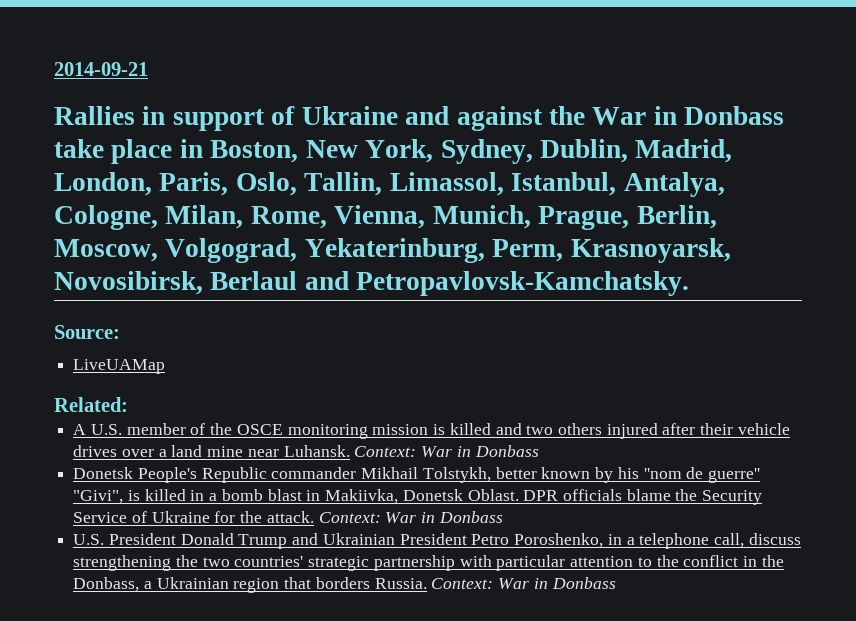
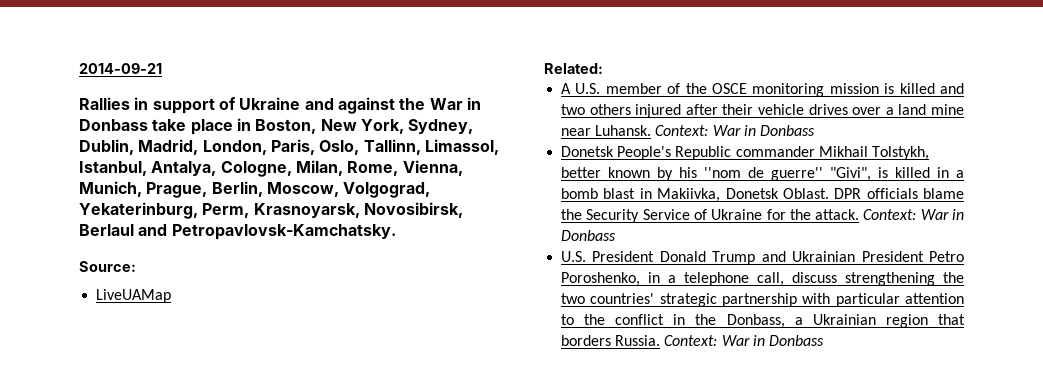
[304,172,383,196] Tallin, -> [363,139,421,155] Tallinn,

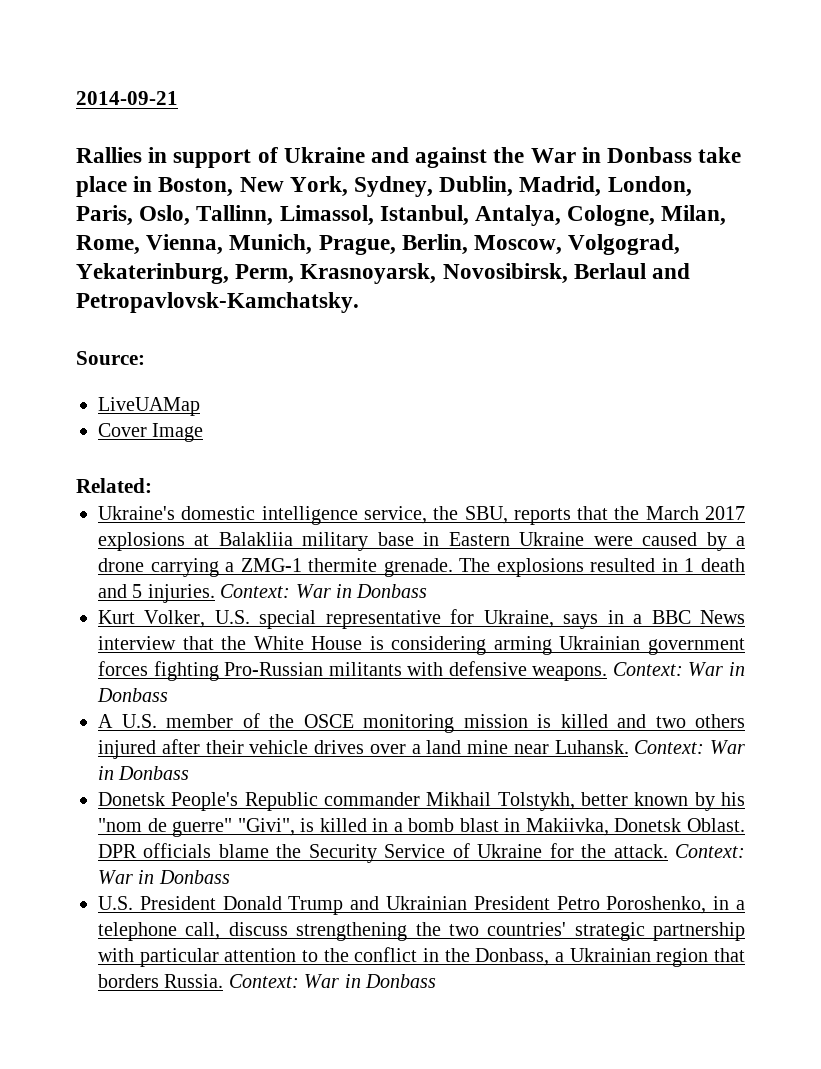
(172, 296) none -> [98,423,204,442] // Cover Image
(603, 68) none -> [98,506,745,525] [98,532,746,551] [98,558,745,577] [98,584,428,603] [98,609,746,629] [98,636,745,655] [98,661,745,681] [97,688,168,702] // Ukraine's domestic intelligence service, the SBU, reports that the March 2017 explosions at Balakliia military base in Eastern Ukraine were caused by a drone carrying a ZMG-1 thermite grenade. The explosions resulted in 1 death and 5 injuries. Context: War in Donbass // Kurt Volker, U.S. special representative for Ukraine, says in a BBC News interview that the White House is considering arming Ukrainian government forces fighting Pro-Russian militants with defensive weapons. Context: War in Donbass
[704,167,824,181] ''nom de guerre'' -> [98,818,233,837] "nom de guerre"

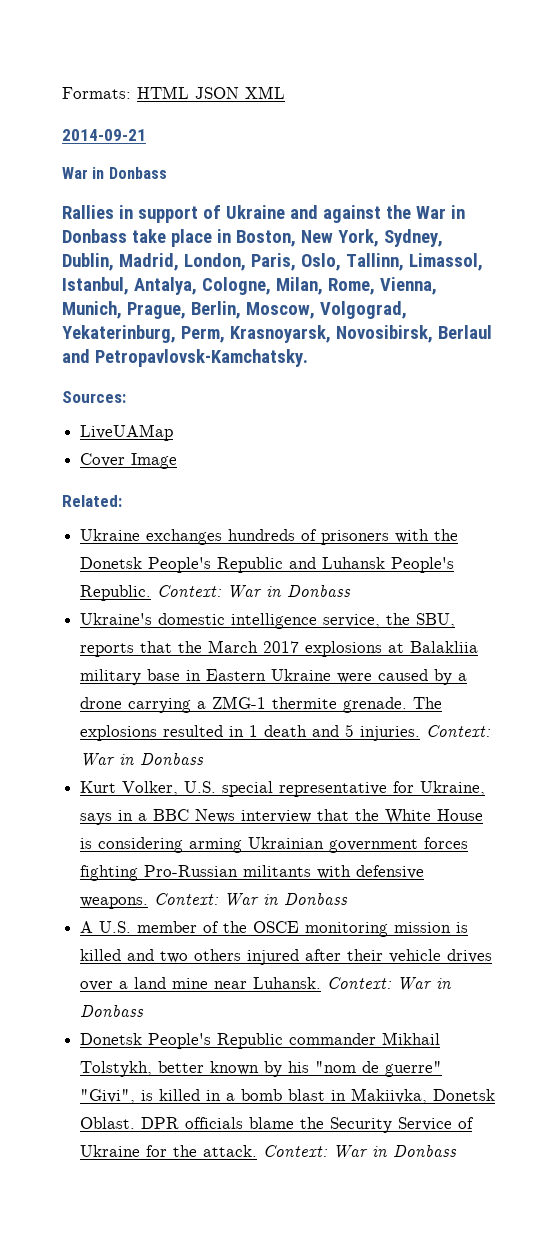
[76,91,178,105] 2014-09-21 -> [62,86,285,99] [62,129,146,141] [62,167,167,179] Formats: HTML JSON XML // 2014-09-21 // War in Donbass
[76,351,145,365] Source: -> [62,391,126,403] Sources:
(152, 485) none -> [80,529,459,545] [80,557,455,573] [80,585,352,601] // Ukraine exchanges hundreds of prisoners with the Donetsk People's Republic and Luhansk People's Republic. Context: War in Donbass
[98,896,745,915] [98,922,745,941] [98,947,745,967] [98,974,436,988] // U.S. President Donald Trump and Ukrainian President Petro Poroshenko, in a telephone call, discuss strengthening the two countries' strategic partnership with particular attention to the conflict in the Donbass, a Ukrainian region that borders Russia. Context: War in Donbass -> (458, 1151) none

